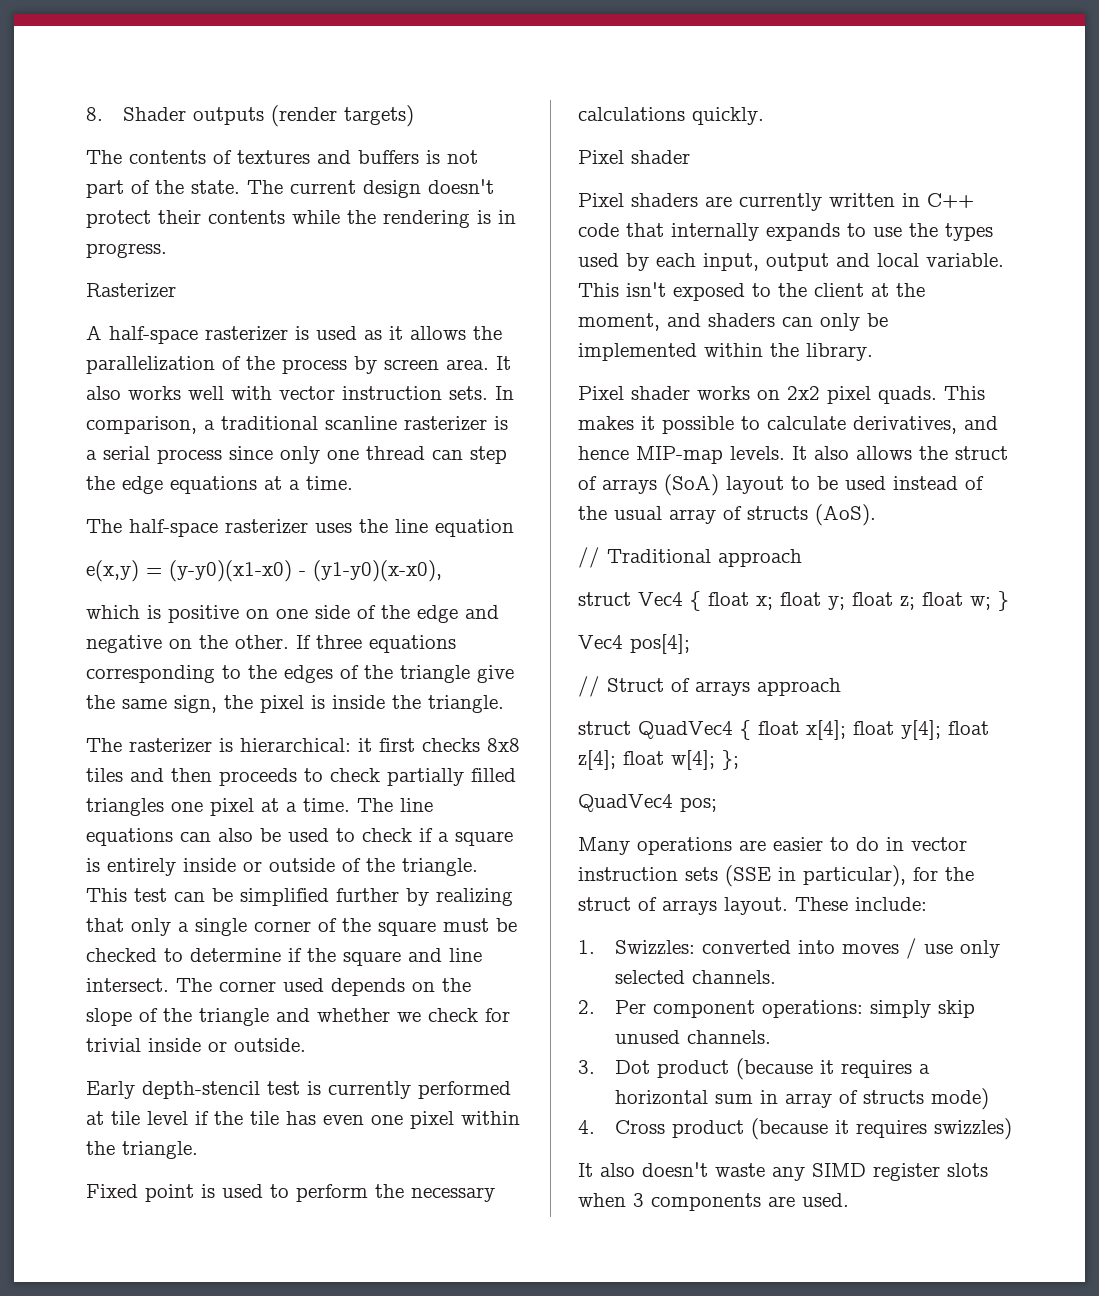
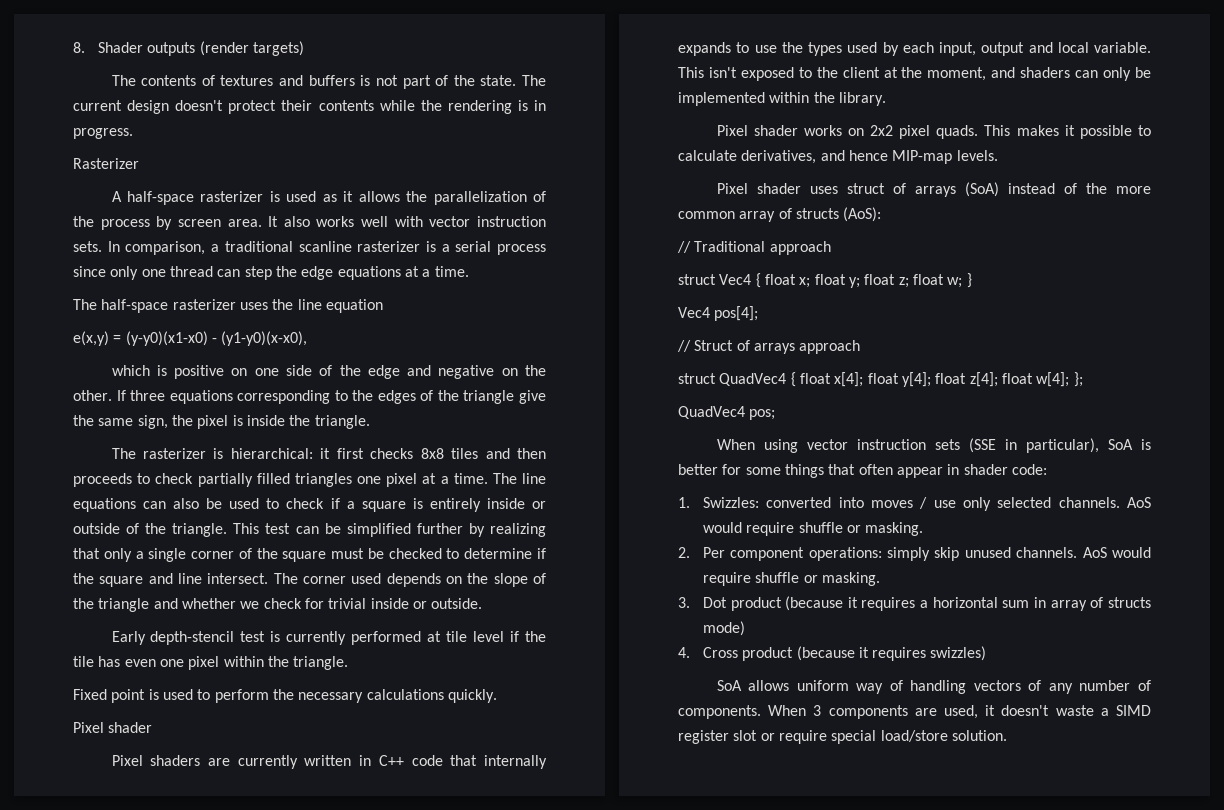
[792,446,1008,460] [578,474,886,496] It also allows the struct of arrays (SoA) layout to be used -> [716,182,999,197] // Pixel shader uses struct of arrays (SoA)
[614,504,876,526] usual array of structs (AoS). -> [1116,186,1151,194] [678,207,882,222] more common array of structs (AoS):
[578,837,904,855] Many operations are easier to do in -> [716,439,798,453] When using
[913,867,974,881] [578,897,927,915] for the struct of arrays layout. These include: -> [1107,439,1151,450] [678,464,1047,478] SoA is better for some things that often appear in shader code:
(777, 977) none -> [1127,497,1151,508] [702,522,924,536] AoS would require shuffle or masking.
(772, 1037) none -> [1082,547,1151,558] [702,572,880,586] AoS would require shuffle or masking.
[578,1162,988,1181] [578,1193,849,1211] It also doesn't waste any SIMD register slots when 3 components are used. -> [716,680,1151,694] [678,705,1151,719] [678,730,1007,744] SoA allows uniform way of handling vectors of any number of components. When 3 components are used, it doesn't waste a SIMD register slot or require special load/store solution.

